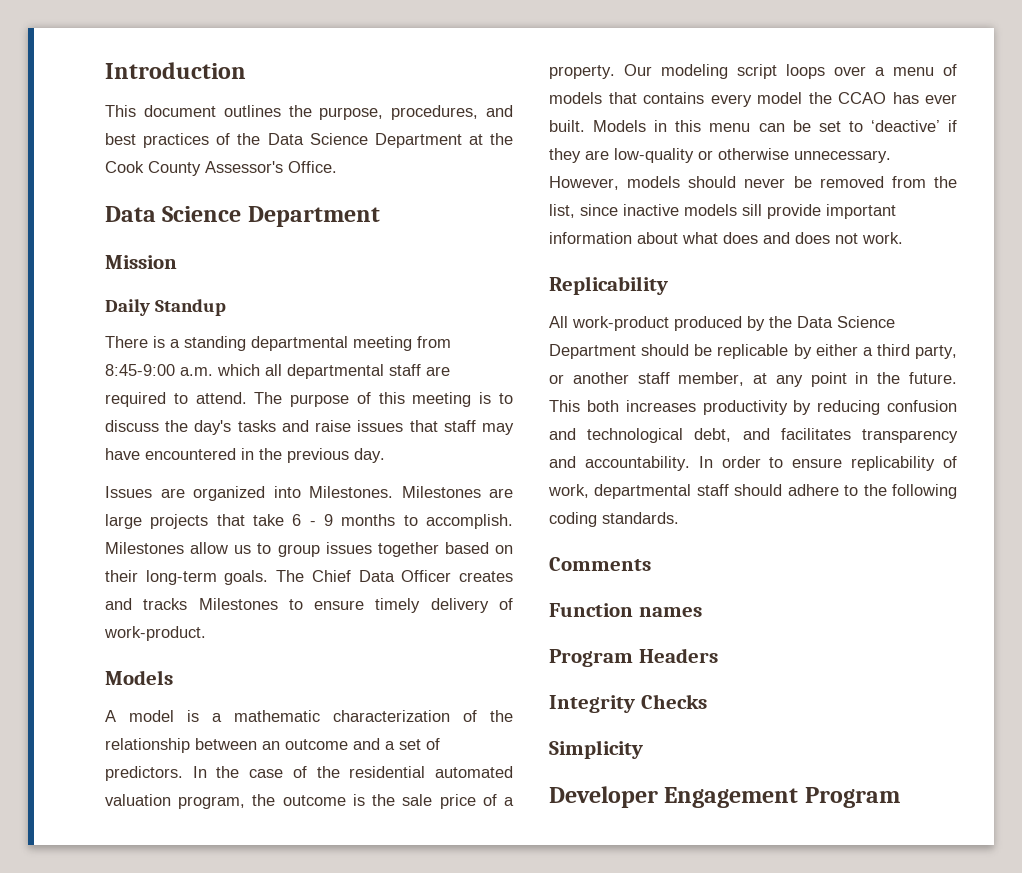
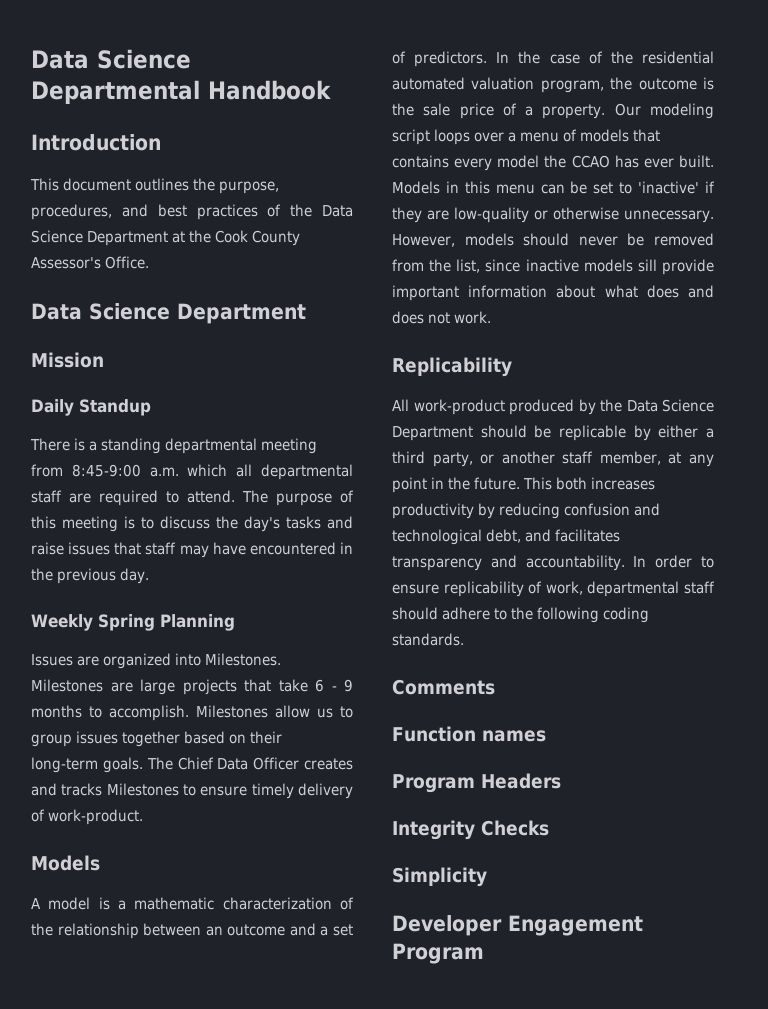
(105, 70) none -> [31,49,191,69] [31,80,331,104] Data Science Departmental Handbook //
(385, 455) none -> [31,614,235,631] // Weekly Spring Planning
[870,120,940,132] ‘deactive’ -> [638,181,700,194] 'inactive'

